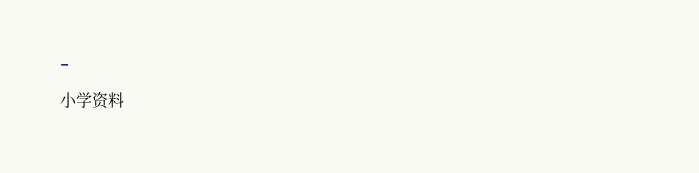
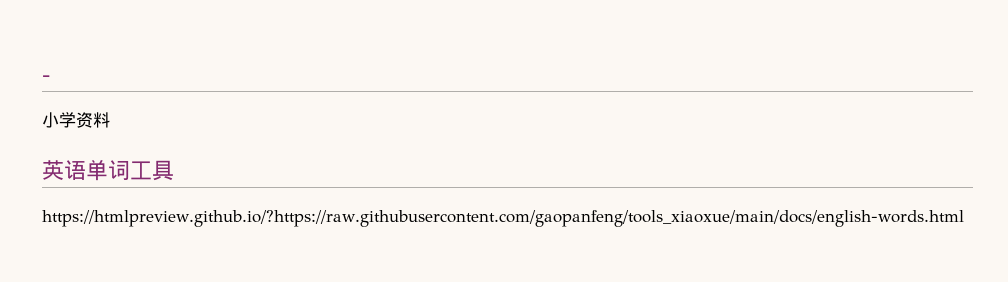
(124, 100) none -> [42,160,174,181] [42,210,964,227] // 英语单词工具 // https://htmlpreview.github.io/?https://raw.githubusercontent.com/gaopanfeng/tools_xiaoxue/main/docs/english-words.html

